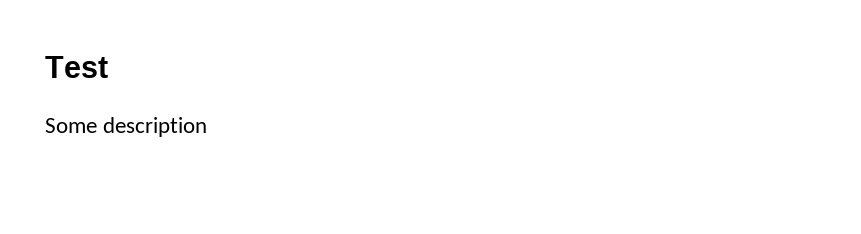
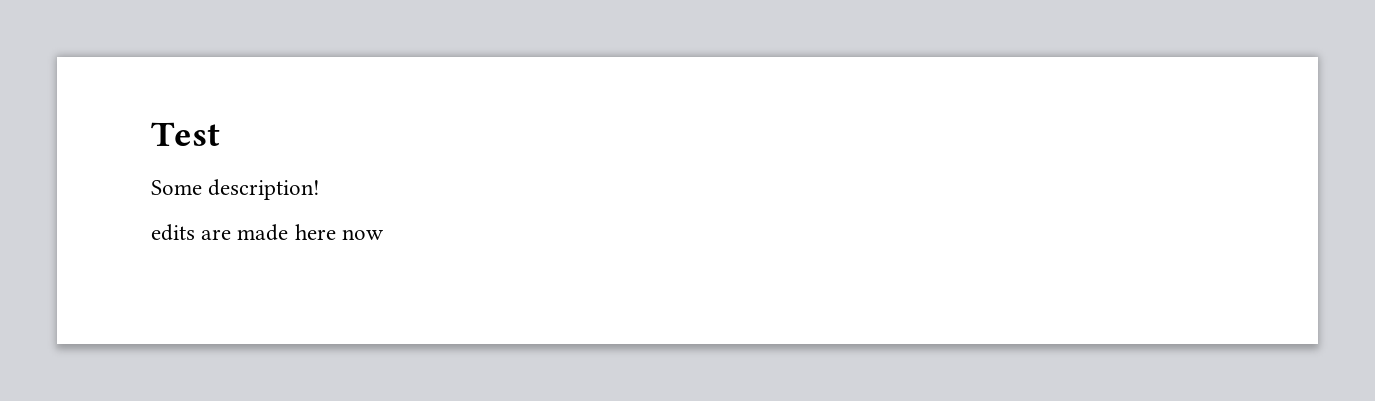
[103,117,208,137] description -> [208,179,321,200] [151,224,384,241] description! // edits are made here now

